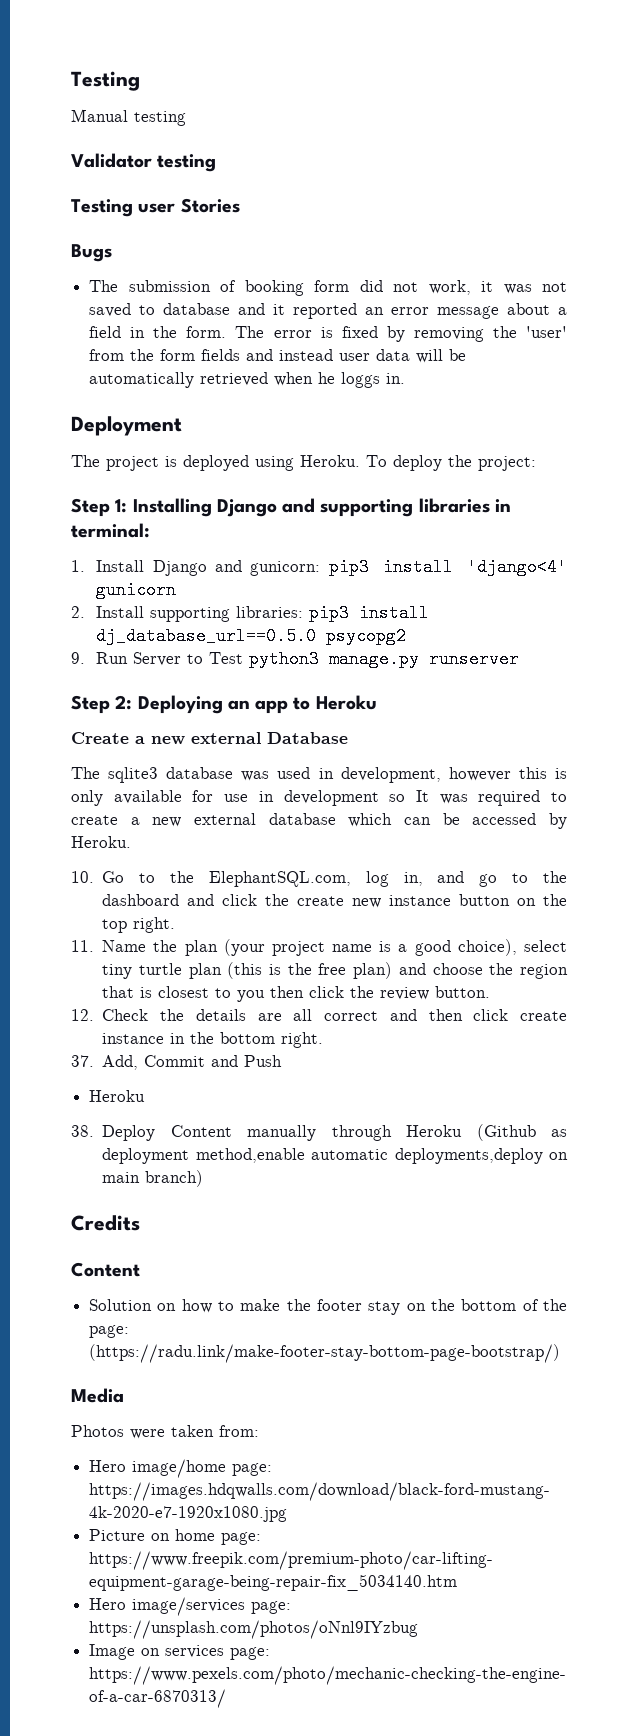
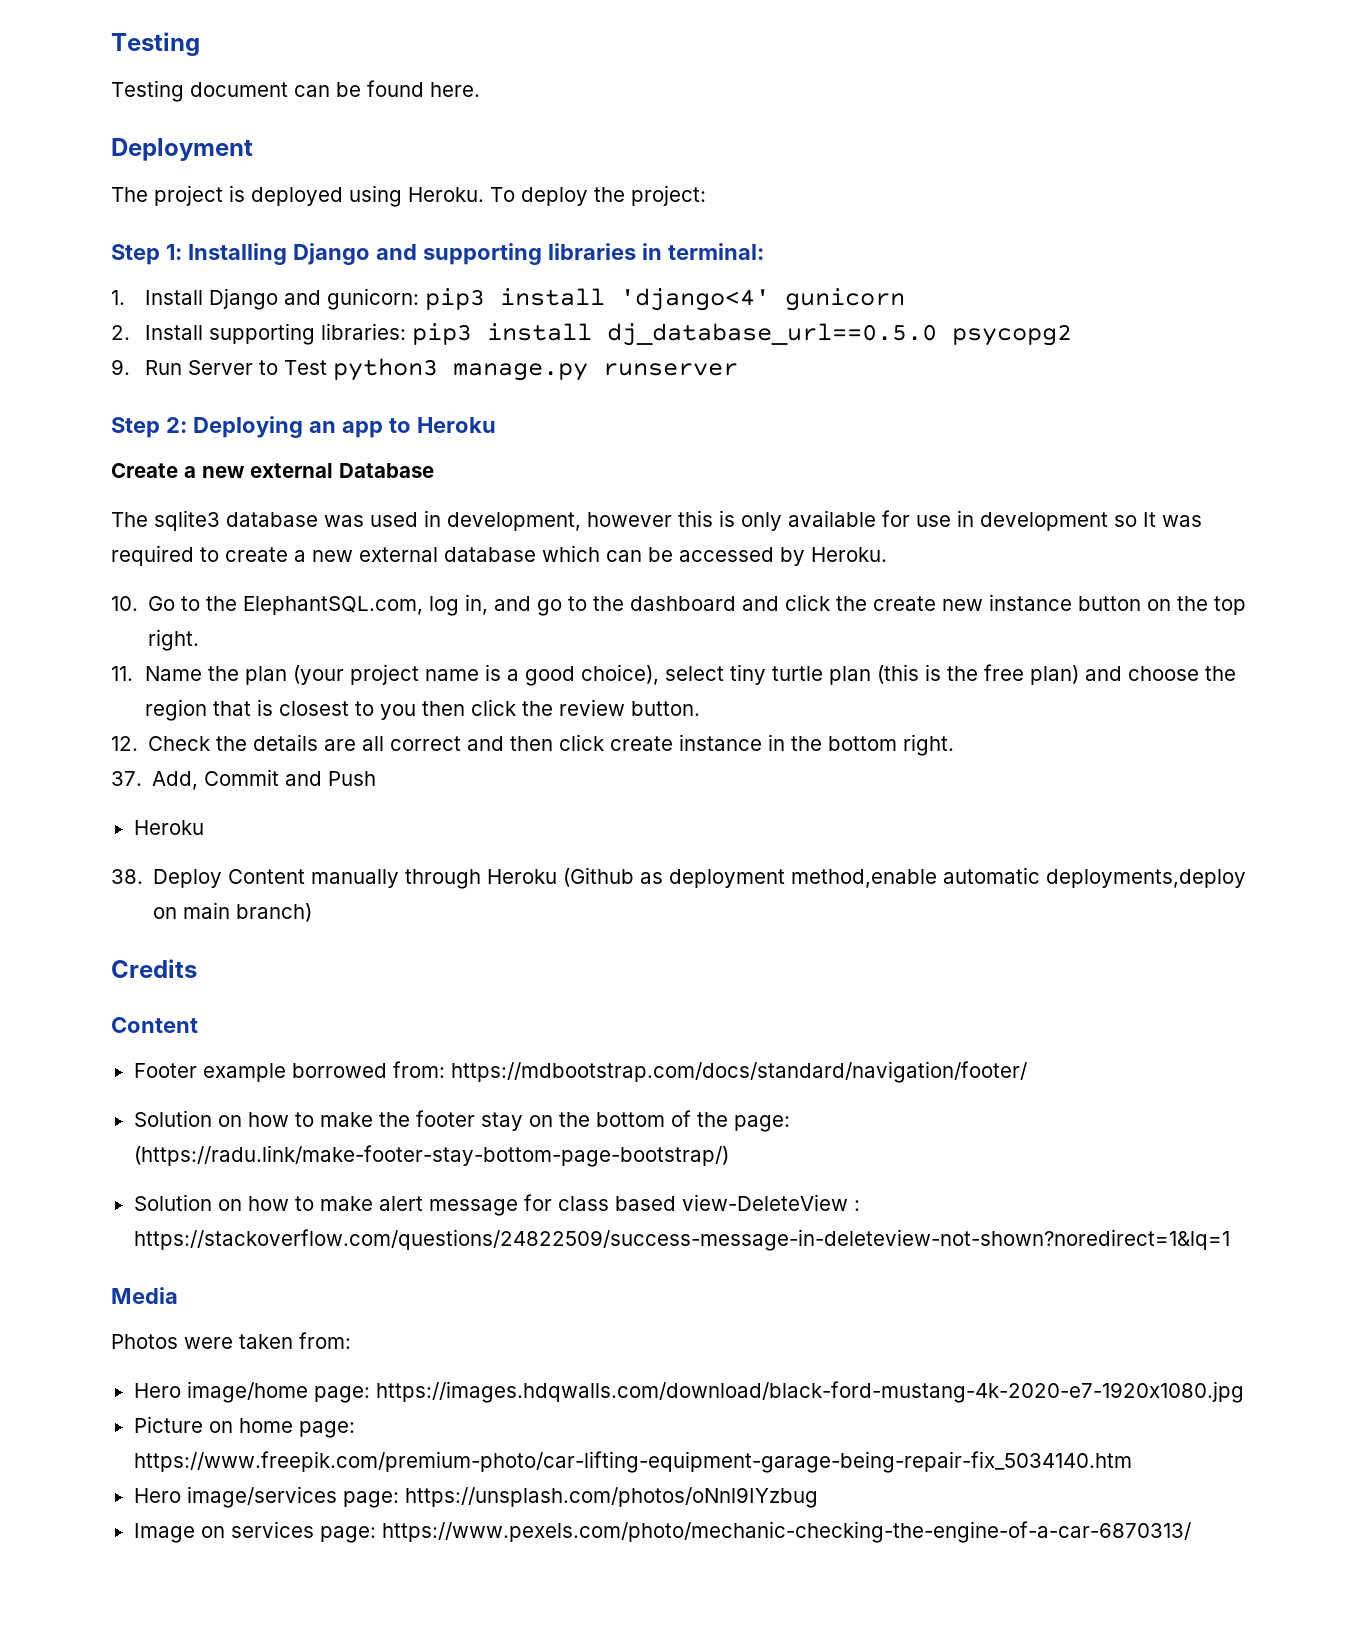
[71,109,186,126] [71,153,217,172] [71,198,240,217] [71,244,112,262] [89,280,568,296] [89,303,568,319] [89,326,567,342] [89,349,467,363] [89,372,406,388] Manual testing // Validator testing // Testing user Stories // Bugs // The submission of booking form did not work, it was not saved to database and it reported an error message about a field in the form. The error is fixed by removing the 'user' from the form fields and instead user data will be automatically retrieved when he loggs in. -> [111,80,480,102] Testing document can be found here.
(140, 1269) none -> [133,1061,1027,1083] // Footer example borrowed from: https://mdbootstrap.com/docs/standard/navigation/footer/
(561, 1353) none -> [133,1194,860,1216] [133,1229,1230,1251] // Solution on how to make alert message for class based view-DeleteView : https://stackoverflow.com/questions/24822509/success-message-in-deleteview-not-shown?noredirect=1&lq=1

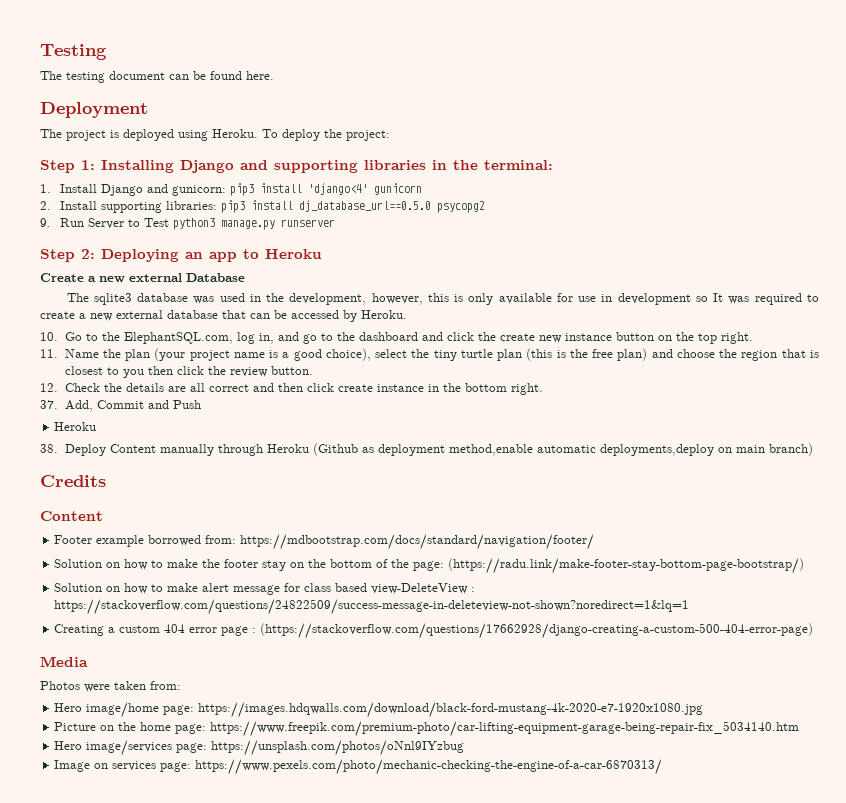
[111,80,184,102] Testing -> [40,71,105,83] The testing
(662, 251) none -> [453,160,478,170] the
[447,512,672,531] development, however -> [266,293,423,305] the development, however,
[542,545,600,562] which -> [222,310,246,319] that
(724, 673) none -> [411,349,430,358] the
(1230, 1240) none -> [54,623,814,639] // Creating a custom 404 error page : (https://stackoverflow.com/questions/17662928/django-creating-a-custom-500-404-error-page)
(233, 1427) none -> [118,722,137,731] the

